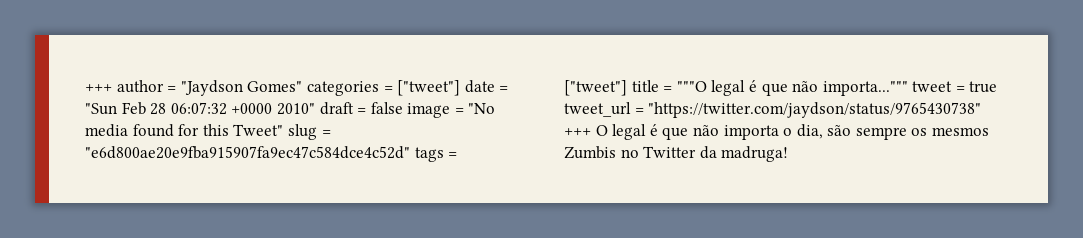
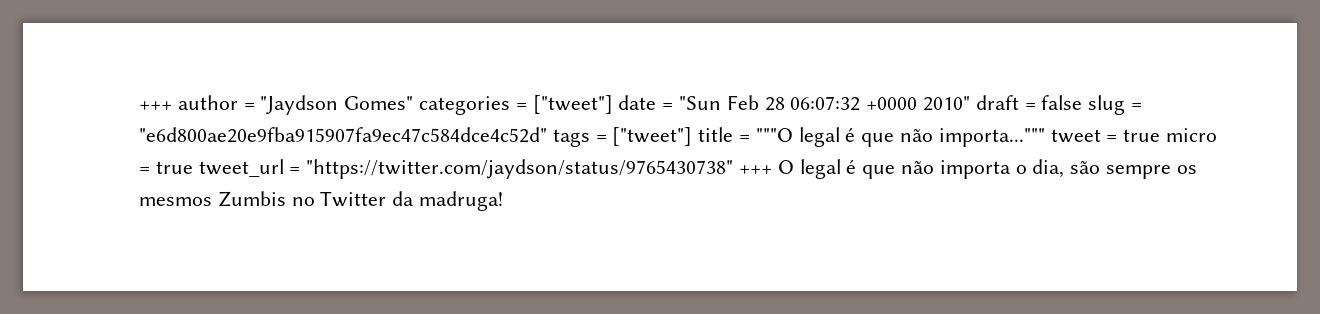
[407,103,496,118] [85,124,284,137] image = "No media found for this Tweet" -> (1083, 102) none
(998, 87) none -> [1166,128,1218,142] [139,161,193,174] micro = true

